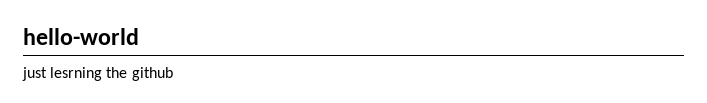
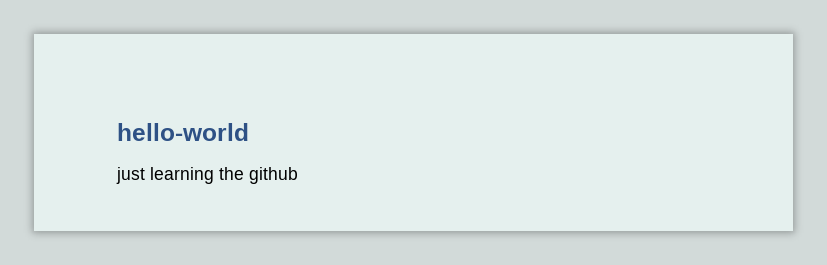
[50,67,103,81] lesrning -> [150,167,214,184] learning

